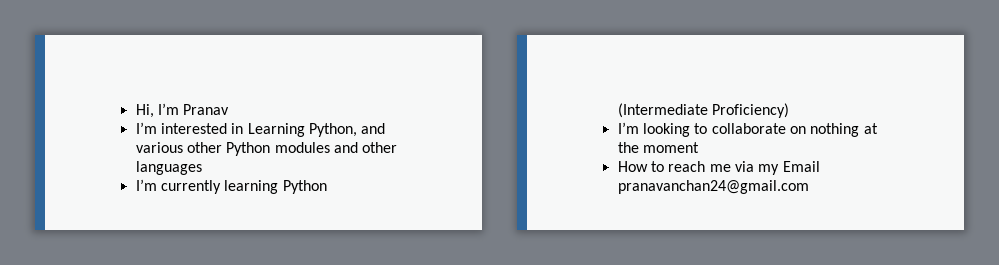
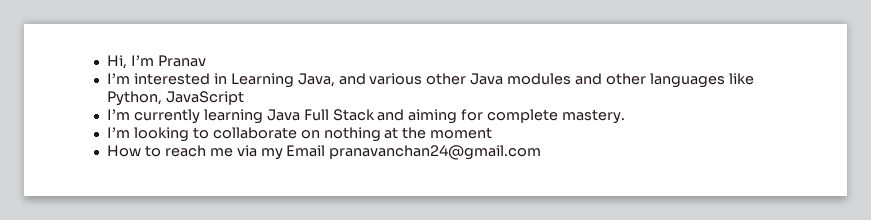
[308,123,357,137] Python, -> [297,73,335,87] Java,
[226,142,271,156] Python -> [470,73,504,85] Java
(202, 168) none -> [728,73,754,85] [106,91,244,106] like Python, JavaScript
[282,180,327,194] [617,103,789,118] Python (Intermediate Proficiency) -> [266,109,626,124] Java Full Stack and aiming for complete mastery.

